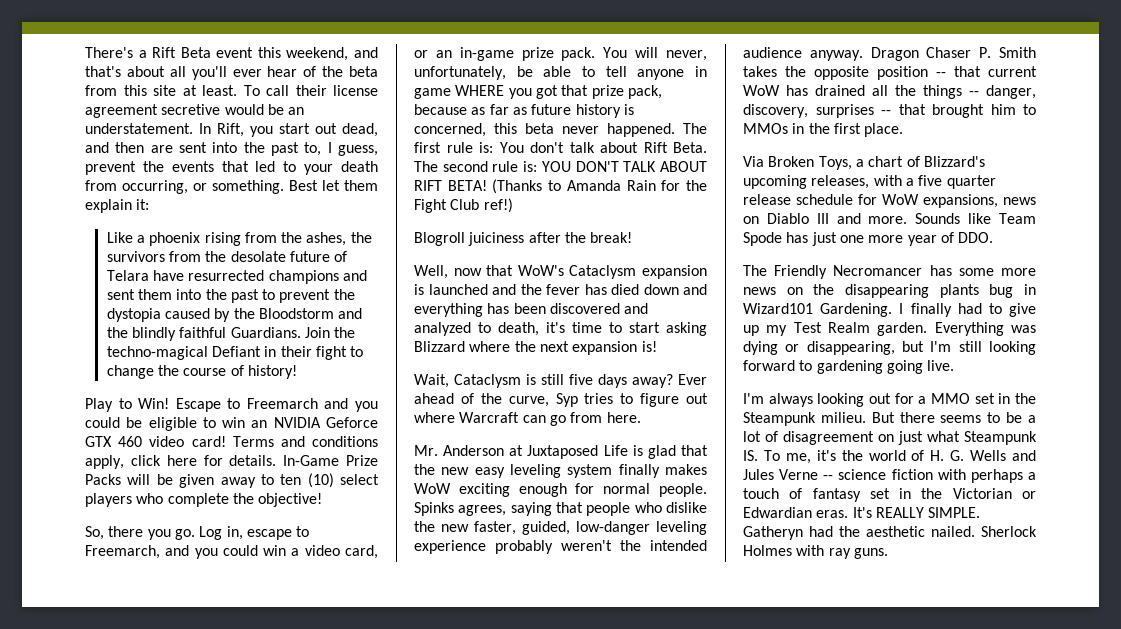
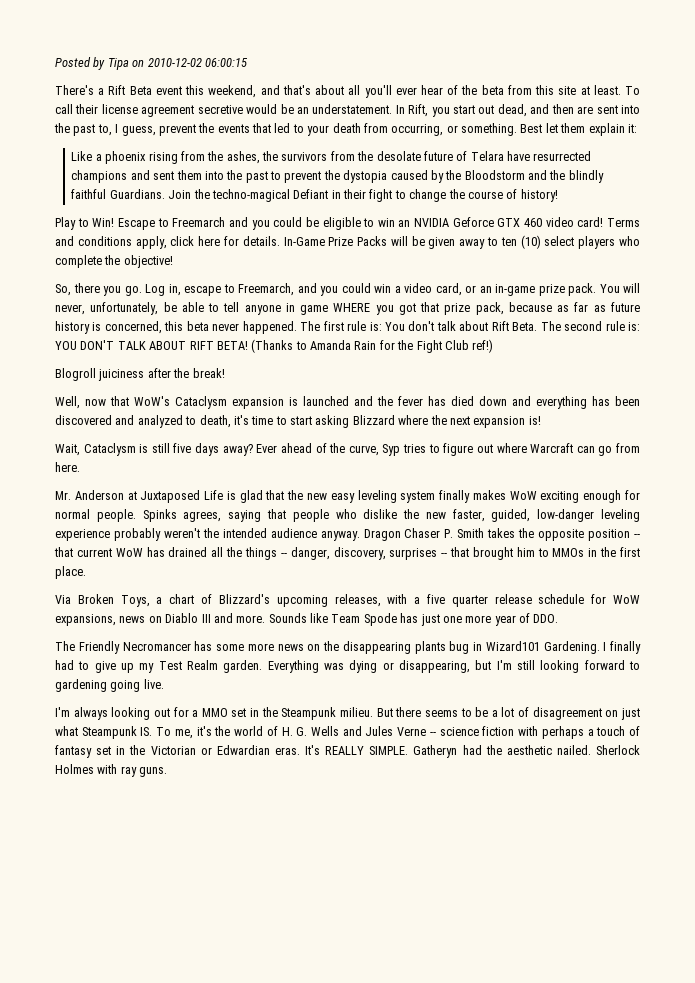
(85, 52) none -> [55,57,248,70] Posted by Tipa on 2010-12-02 06:00:15 //

